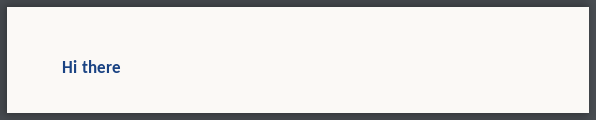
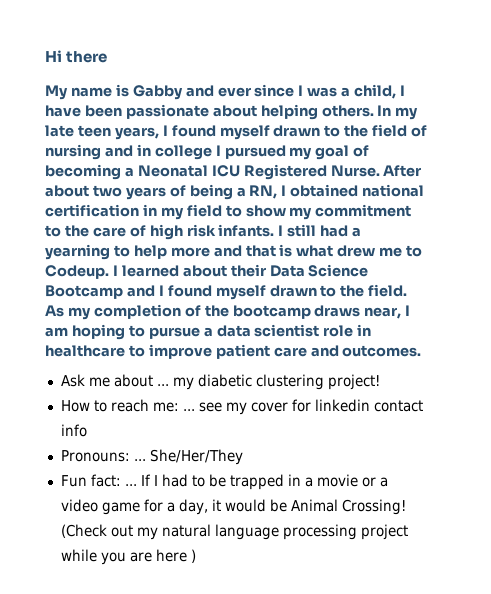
(121, 66) none -> [45,84,406,100] [45,104,419,120] [45,124,428,140] [45,144,370,160] [45,164,422,180] [45,184,425,200] [45,204,412,220] [45,224,362,240] [45,244,423,260] [45,264,369,279] [45,284,408,300] [45,304,411,320] [45,324,372,340] [45,344,422,359] [60,374,380,390] [60,399,423,415] [60,424,87,437] [60,449,243,465] [60,474,388,490] [60,499,406,515] [60,524,408,540] [60,549,196,565] // My name is Gabby and ever since I was a child, I have been passionate about helping others. In my late teen years, I found myself drawn to the field of nursing and in college I pursued my goal of becoming a Neonatal ICU Registered Nurse. After about two years of being a RN, I obtained national certification in my field to show my commitment to the care of high risk infants. I still had a yearning to help more and that is what drew me to Codeup. I learned about their Data Science Bootcamp and I found myself drawn to the field. As my completion of the bootcamp draws near, I am hoping to pursue a data scientist role in healthcare to improve patient care and outcomes. // Ask me about ... my diabetic clustering project! // How to reach me: ... see my cover for linkedin contact info // Pronouns: ... She/Her/They // Fun fact: ... If I had to be trapped in a movie or a video game for a day, it would be Animal Crossing! (Check out my natural language processing project while you are here )

